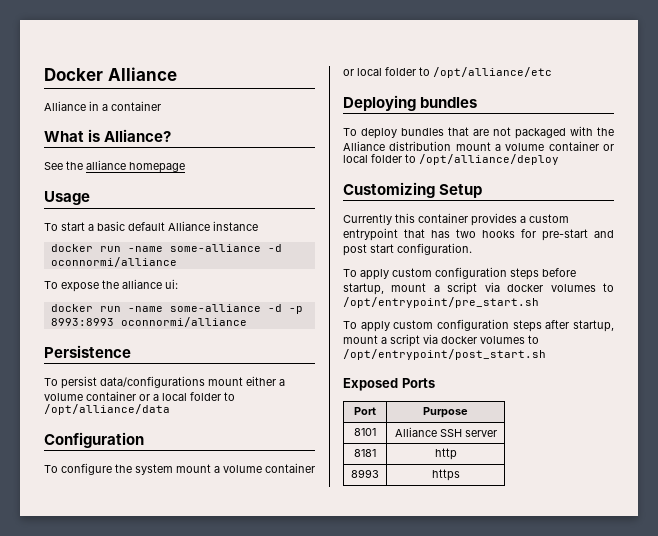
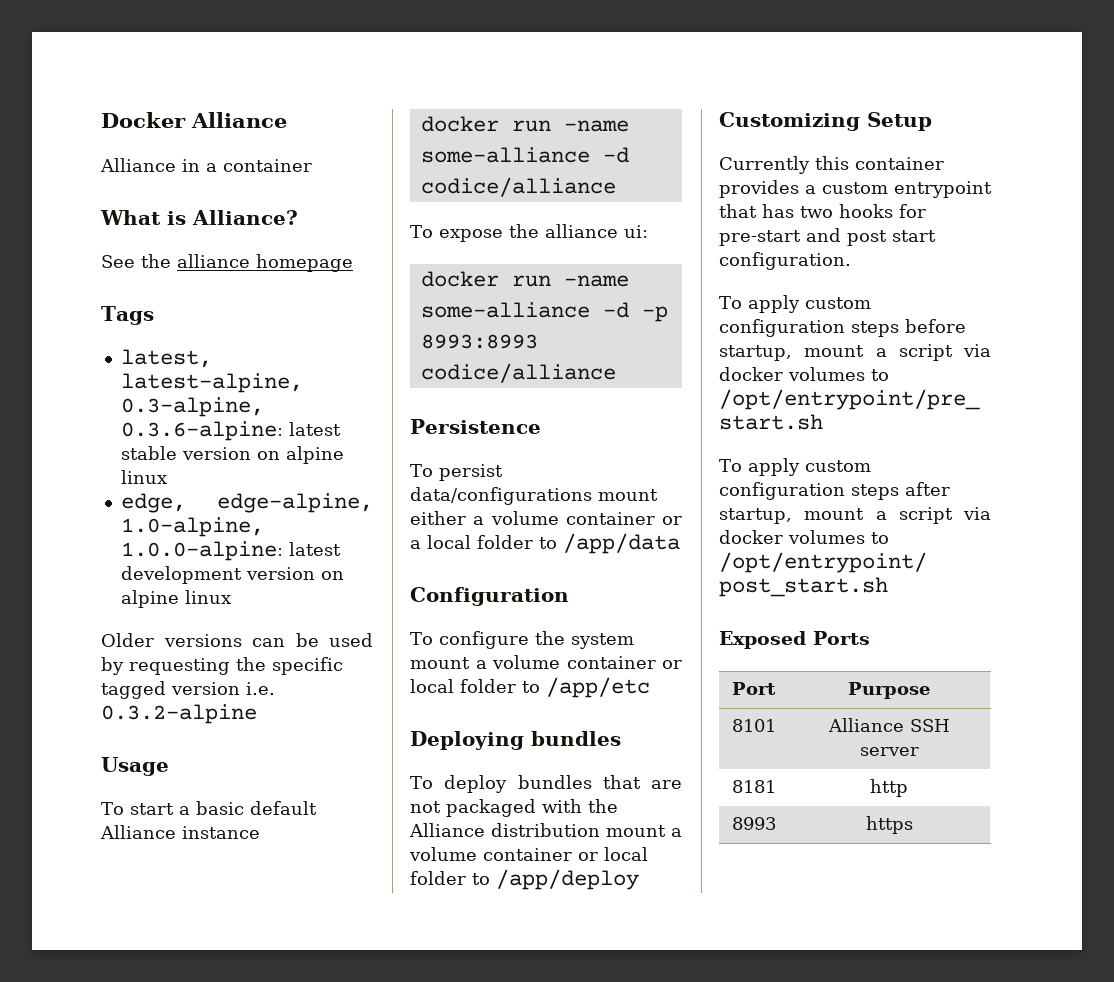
(185, 167) none -> [101,306,154,325] [120,349,212,368] [120,373,303,393] [120,397,264,417] [120,421,341,441] [120,446,344,464] [120,470,167,484] [120,493,373,513] [120,517,264,537] [120,541,341,561] [120,566,344,584] [120,590,231,608] [101,633,373,647] [101,657,343,675] [101,681,275,699] [101,704,257,724] // Tags // latest, latest-alpine, 0.3-alpine, 0.3.6-alpine: latest stable version on alpine linux // edge, edge-alpine, 1.0-alpine, 1.0.0-alpine: latest development version on alpine linux // Older versions can be used by requesting the specific tagged version i.e. 0.3.2-alpine
[50,257,177,267] oconnormi/alliance -> [420,177,616,197] codice/alliance
[120,317,247,327] oconnormi/alliance -> [420,363,616,383] codice/alliance
[44,404,170,415] /opt/alliance/data -> [563,533,680,554] /app/data
[433,67,552,78] /opt/alliance/etc -> [546,677,650,698] /app/etc
[419,154,559,165] /opt/alliance/deploy -> [496,869,639,890] /app/deploy

